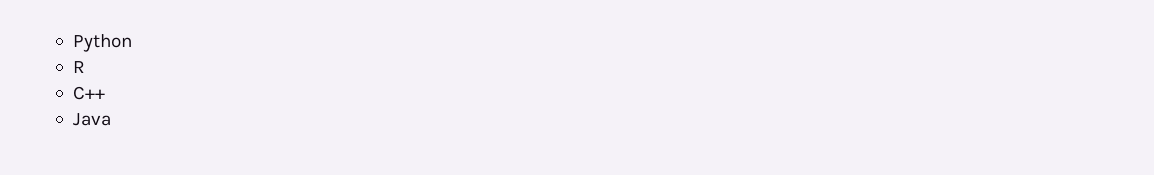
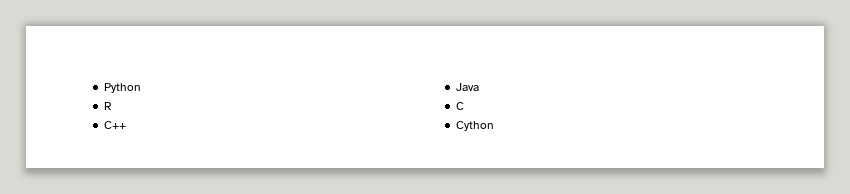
(111, 119) none -> [456,102,465,110] [456,121,495,131] // C // Cython

